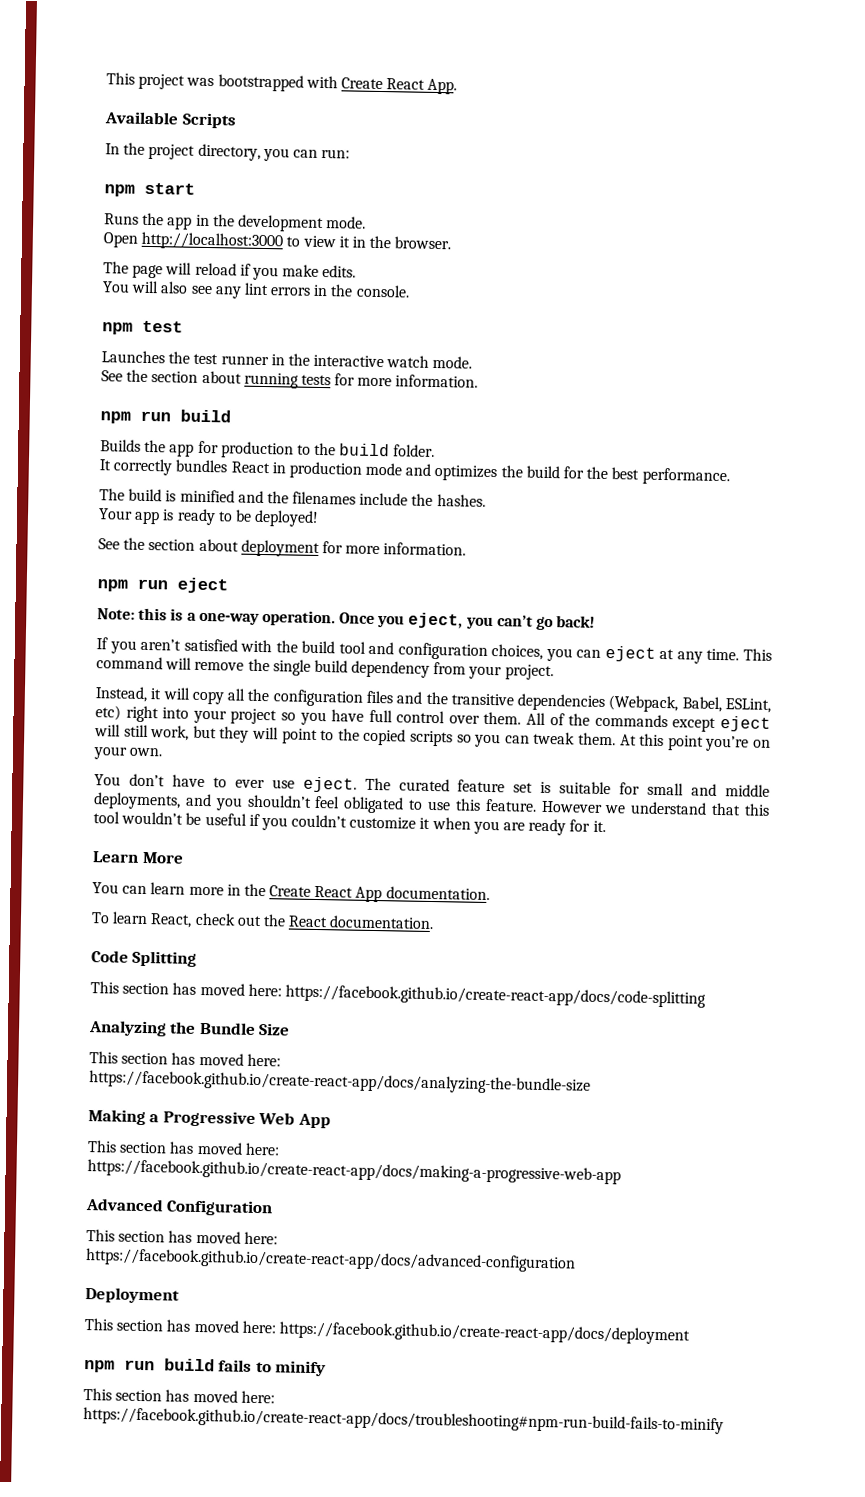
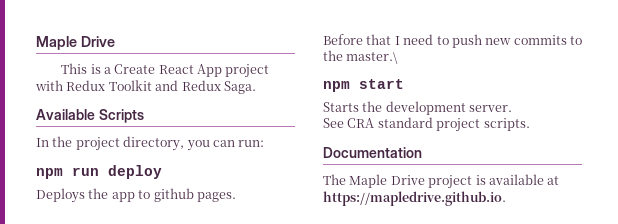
[106,72,458,95] This project was bootstrapped with Create React App. -> [36,36,115,50] [61,63,270,78] [35,80,256,94] Maple Drive // This is a Create React App project with Redux Toolkit and Redux Saga.
[144,182,195,195] [104,212,367,233] [103,231,452,251] [103,261,357,281] [102,280,410,299] [102,320,183,335] [101,350,473,369] [101,369,479,389] [100,409,231,424] [100,439,436,459] [99,458,730,486] [99,488,486,507] [98,508,320,527] [98,537,467,557] [97,577,228,594] [97,607,596,631] [96,637,772,664] [96,656,554,681] [95,686,771,713] [95,705,771,732] [94,724,772,752] [93,746,163,760] [94,773,770,797] [93,792,770,816] [93,811,606,836] [92,851,184,864] [92,882,490,903] [91,911,435,930] [91,950,198,967] [90,981,706,1008] [88,1020,291,1037] [89,1051,281,1067] [89,1070,591,1095] [88,1109,331,1129] [87,1140,280,1156] [87,1159,621,1185] [85,1198,274,1217] [86,1229,278,1245] [85,1248,576,1273] [85,1287,180,1304] [84,1318,690,1345] [84,1358,327,1377] [83,1388,275,1404] [83,1407,724,1435] start // Runs the app in the development mode. // Open http://localhost:3000 to view it in the browser. // The page will reload if you make edits. // You will also see any lint errors in the console. // npm test // Launches the test runner in the interactive watch mode. // See the section about running tests for more information. // npm run build // Builds the app for production to the build folder. // It correctly bundles React in production mode and optimizes the build for the best performance. // The build is minified and the filenames include the hashes. // Your app is ready to be deployed! // See the section about deployment for more information. // npm run eject // Note: this is a one-way operation. Once you eject, you can’t go back! // If you aren’t satisfied with the build tool and configuration choices, you can eject at any time. This command will remove the single build dependency from your project. // Instead, it will copy all the configuration files and the transitive dependencies (Webpack, Babel, ESLint, etc) right into your project so you have full control over them. All of the commands except eject will still work, but they will point to the copied scripts so you can tweak them. At this point you’re on your own. // You don’t have to ever use eject. The curated feature set is suitable for small and middle deployments, and you shouldn’t feel obligated to use this feature. However we understand that this tool wouldn’t be useful if you couldn’t customize it when you are ready for it. // Learn More // You can learn more in the Create React App documentation. // To learn React, check out the React documentation. // Code Splitting // This section has moved here: https://facebook.github.io/create-react-app/docs/code-splitting // Analyzing the Bundle Size // This section has moved here: https://facebook.github.io/create-react-app/docs/analyzing-the-bundle-size // Making a Progressive Web App // This section has moved here: https://facebook.github.io/create-react-app/docs/making-a-progressive-web-app // Advanced Configuration // This section has moved here: https://facebook.github.io/create-react-app/docs/advanced-configuration // Deployment // This section has moved here: https://facebook.github.io/create-react-app/docs/deployment // npm run build fails to minify // This section has moved here: https://facebook.github.io/create-react-app/docs/troubleshooting#npm-run-build-fails-to-minify -> [72,165,162,179] [36,188,236,203] [323,34,582,48] [323,50,399,64] [323,79,404,92] [323,101,513,115] [323,117,530,132] [323,147,422,158] [323,174,560,189] [323,191,506,206] run deploy // Deploys the app to github pages. // Before that I need to push new commits to the master.\ // npm start // Starts the development server. // See CRA standard project scripts. // Documentation // The Maple Drive project is available at https://mapledrive.github.io.

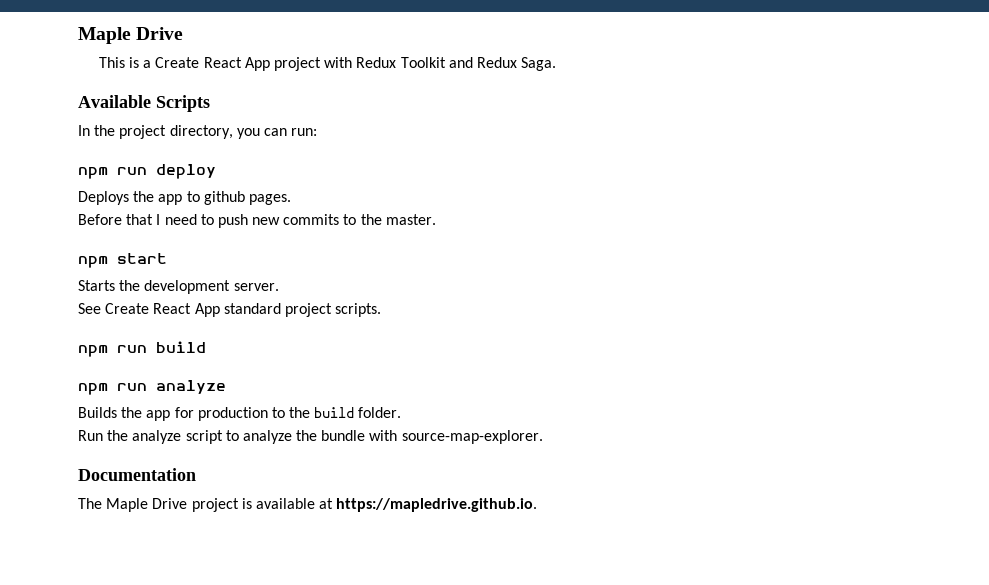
[346,52,399,64] master.\ -> [385,214,436,225] master.
[347,118,375,128] CRA -> [105,303,220,317] Create React App
(530, 124) none -> [78,341,206,357] [78,380,226,395] [78,407,402,421] [78,430,543,444] // npm run build // npm run analyze // Builds the app for production to the build folder. // Run the analyze script to analyze the bundle with source-map-explorer.

